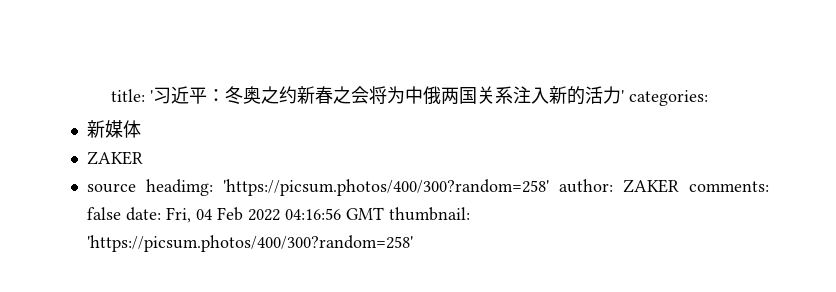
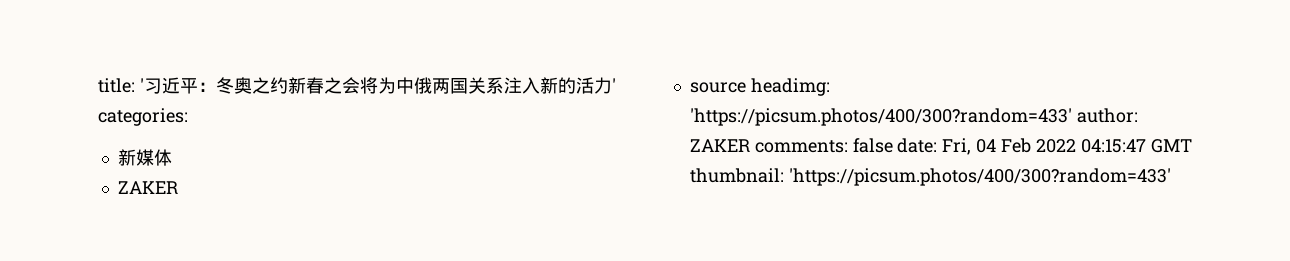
[222,179,549,196] 'https://picsum.photos/400/300?random=258' -> [689,108,1072,126] 'https://picsum.photos/400/300?random=433'
[284,208,341,220] 04:16:56 -> [1080,139,1146,153] 04:15:47
[86,235,413,252] 'https://picsum.photos/400/300?random=258' -> [788,168,1171,186] 'https://picsum.photos/400/300?random=433'

